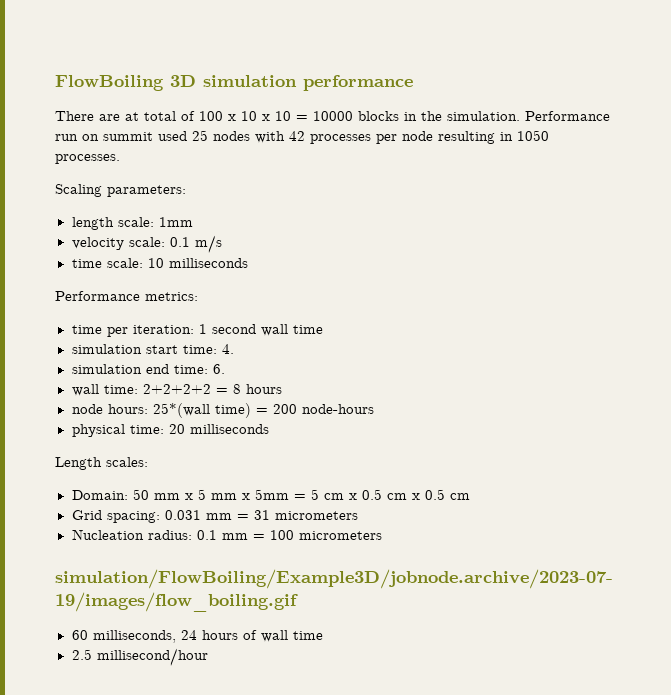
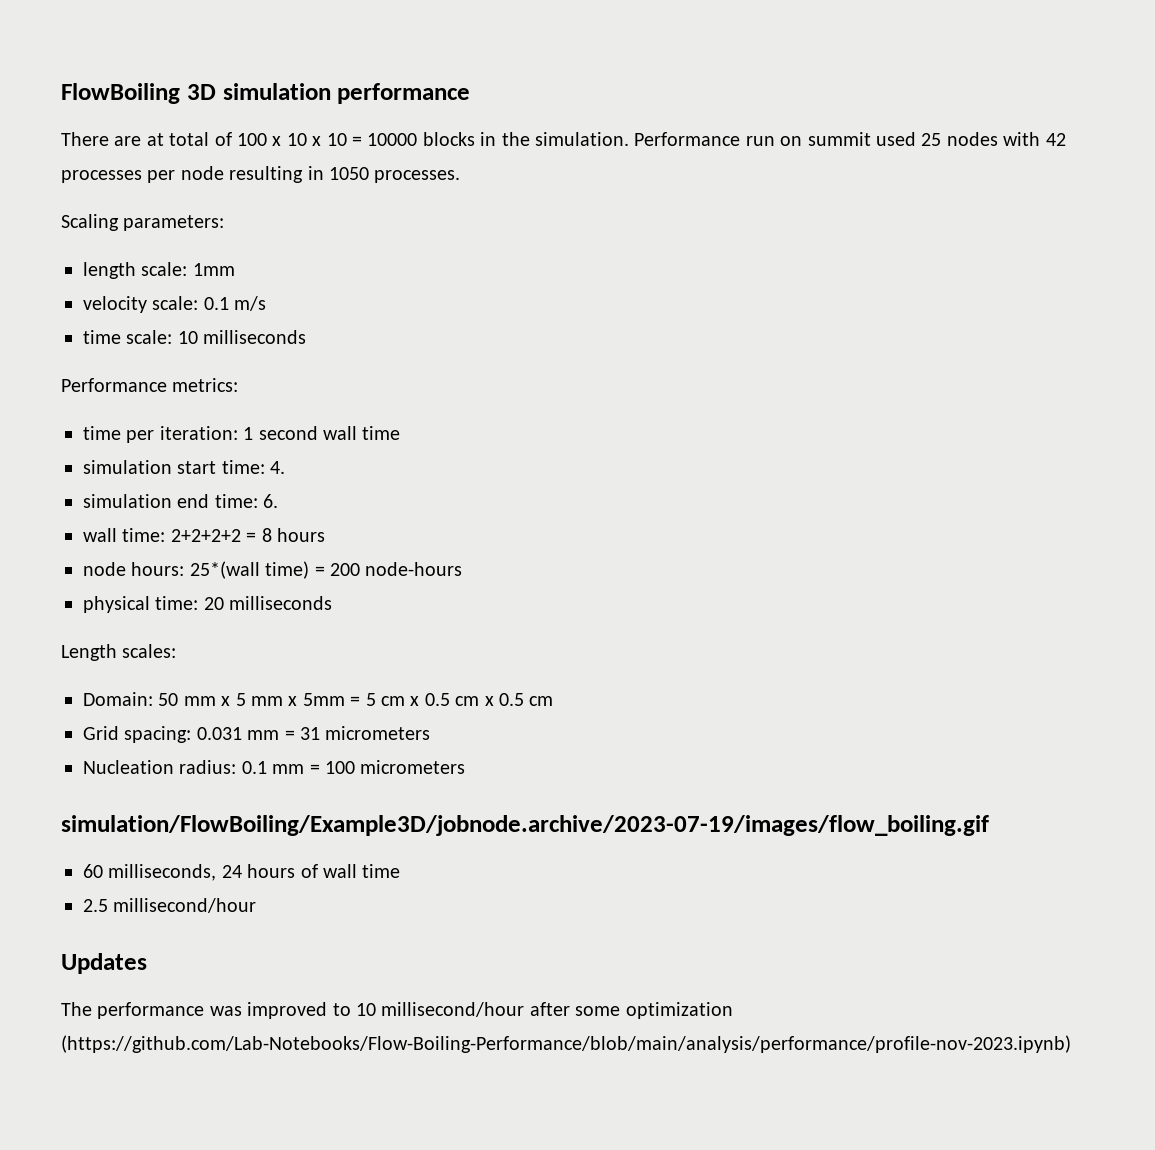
(208, 657) none -> [61,953,147,974] [61,1002,733,1019] [61,1035,1071,1053] // Updates // The performance was improved to 10 millisecond/hour after some optimization (https://github.com/Lab-Notebooks/Flow-Boiling-Performance/blob/main/analysis/performance/profile-nov-2023.ipynb)

